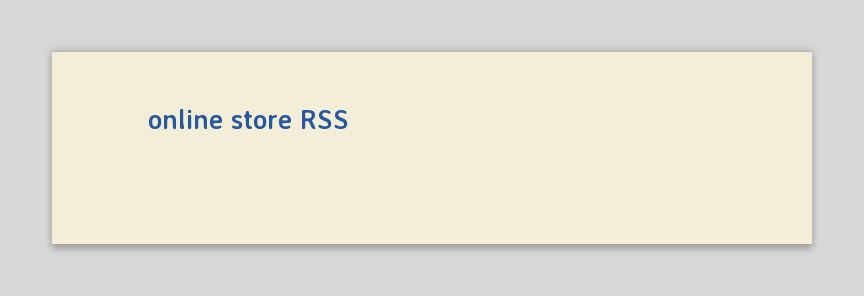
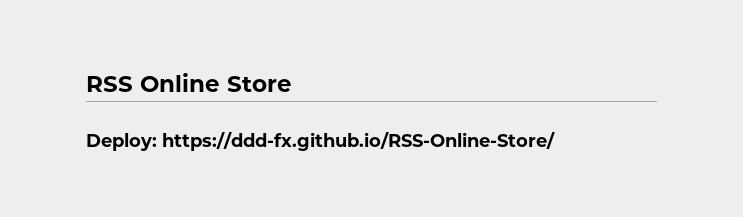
[148,109,349,129] online store RSS -> [86,73,292,92] [86,132,555,151] RSS Online Store // Deploy: https://ddd-fx.github.io/RSS-Online-Store/

